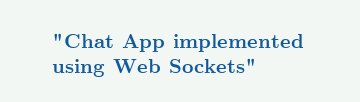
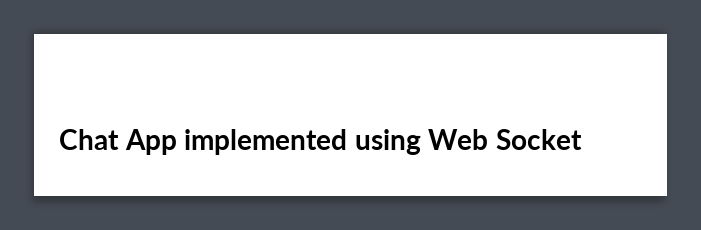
[52,33,114,48] "Chat -> [59,129,119,150] Chat
[169,58,257,73] Sockets" -> [495,129,582,150] Socket

